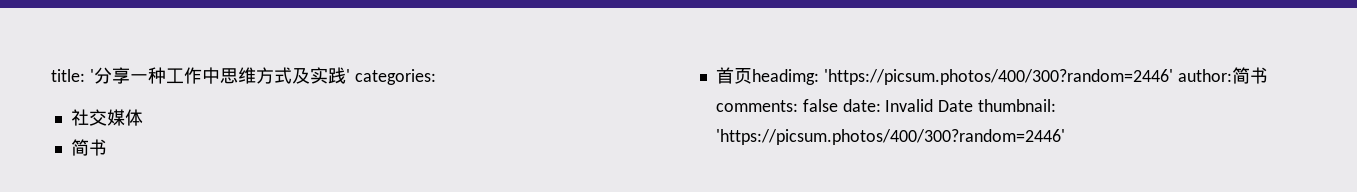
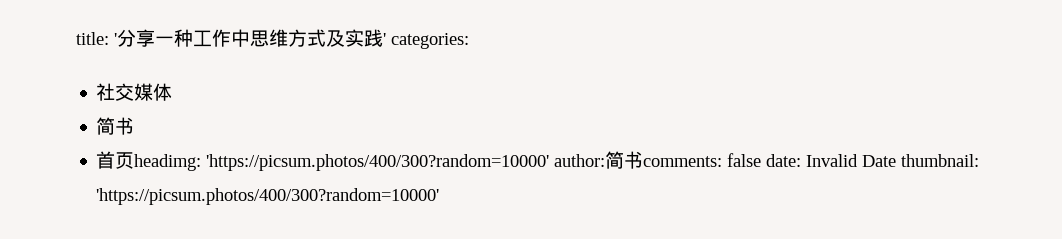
[823,69,1173,85] 'https://picsum.photos/400/300?random=2446' -> [206,154,550,171] 'https://picsum.photos/400/300?random=10000'
[715,129,1065,145] 'https://picsum.photos/400/300?random=2446' -> [96,188,440,205] 'https://picsum.photos/400/300?random=10000'

